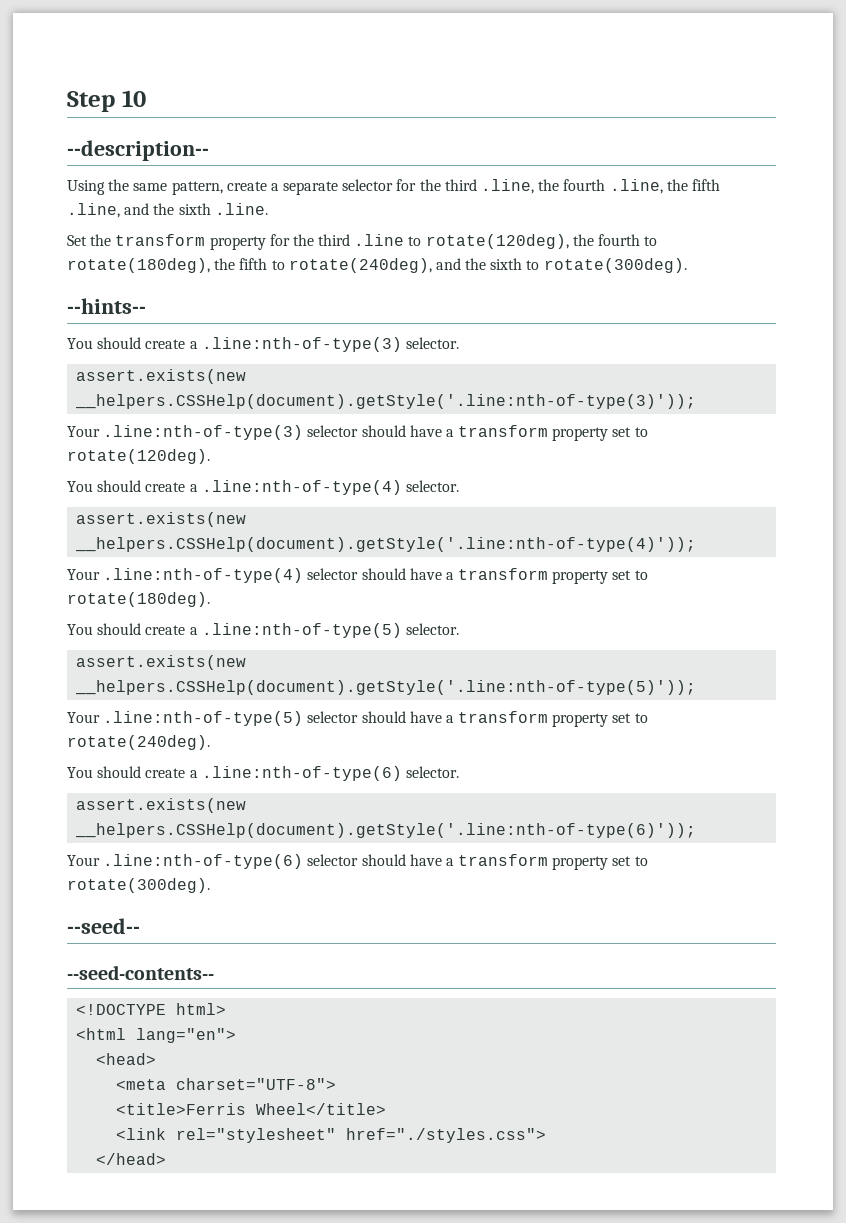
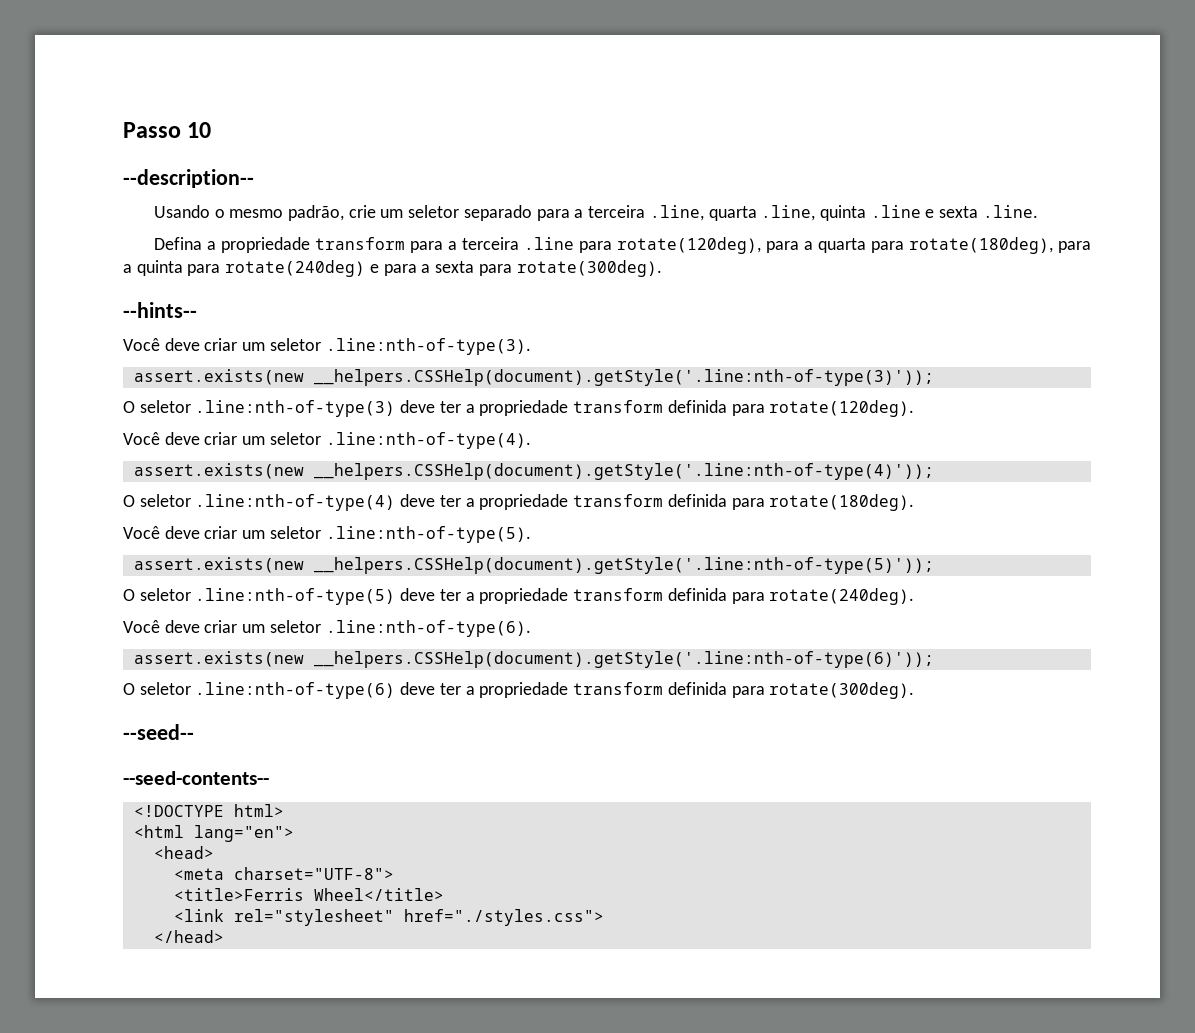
[67,91,115,112] Step -> [123,122,181,138] Passo
[67,179,720,195] [67,203,268,218] [67,234,658,250] [67,258,687,273] [67,298,146,314] [67,337,459,352] [76,369,247,384] [75,394,697,409] [67,425,648,441] [67,449,210,464] [67,480,459,495] [76,512,247,527] [75,537,697,552] [67,568,648,584] [67,592,210,607] [67,623,459,638] [76,655,247,670] [75,680,697,695] [67,711,648,727] [67,735,210,750] [67,766,459,781] [76,798,247,813] [75,823,697,838] [67,854,648,870] Using the same pattern, create a separate selector for the third .line, the fourth .line, the fifth .line, and the sixth .line. // Set the transform property for the third .line to rotate(120deg), the fourth to rotate(180deg), the fifth to rotate(240deg), and the sixth to rotate(300deg). // --hints-- // You should create a .line:nth-of-type(3) selector. // assert.exists(new __helpers.CSSHelp(document).getStyle('.line:nth-of-type(3)')); // Your .line:nth-of-type(3) selector should have a transform property set to rotate(120deg). // You should create a .line:nth-of-type(4) selector. // assert.exists(new __helpers.CSSHelp(document).getStyle('.line:nth-of-type(4)')); // Your .line:nth-of-type(4) selector should have a transform property set to rotate(180deg). // You should create a .line:nth-of-type(5) selector. // assert.exists(new __helpers.CSSHelp(document).getStyle('.line:nth-of-type(5)')); // Your .line:nth-of-type(5) selector should have a transform property set to rotate(240deg). // You should create a .line:nth-of-type(6) selector. // assert.exists(new __helpers.CSSHelp(document).getStyle('.line:nth-of-type(6)')); // Your .line:nth-of-type(6) selector should have a transform property set to -> [153,205,1038,221] [153,237,1091,254] [123,260,662,277] [123,302,197,318] [123,338,531,355] [133,369,934,386] [123,400,915,417] [123,432,531,449] [133,463,934,480] [123,494,915,511] [123,526,531,543] [133,557,934,574] [123,588,915,605] [123,620,531,637] [133,651,934,668] [123,682,765,699] Usando o mesmo padrão, crie um seletor separado para a terceira .line, quarta .line, quinta .line e sexta .line. // Defina a propriedade transform para a terceira .line para rotate(120deg), para a quarta para rotate(180deg), para a quinta para rotate(240deg) e para a sexta para rotate(300deg). // --hints-- // Você deve criar um seletor .line:nth-of-type(3). // assert.exists(new __helpers.CSSHelp(document).getStyle('.line:nth-of-type(3)')); // O seletor .line:nth-of-type(3) deve ter a propriedade transform definida para rotate(120deg). // Você deve criar um seletor .line:nth-of-type(4). // assert.exists(new __helpers.CSSHelp(document).getStyle('.line:nth-of-type(4)')); // O seletor .line:nth-of-type(4) deve ter a propriedade transform definida para rotate(180deg). // Você deve criar um seletor .line:nth-of-type(5). // assert.exists(new __helpers.CSSHelp(document).getStyle('.line:nth-of-type(5)')); // O seletor .line:nth-of-type(5) deve ter a propriedade transform definida para rotate(240deg). // Você deve criar um seletor .line:nth-of-type(6). // assert.exists(new __helpers.CSSHelp(document).getStyle('.line:nth-of-type(6)')); // O seletor .line:nth-of-type(6) deve ter a propriedade transform definida para

